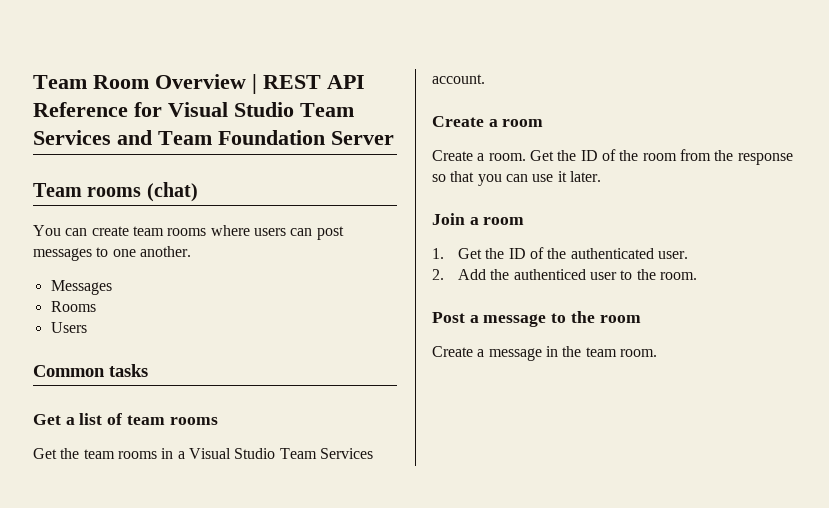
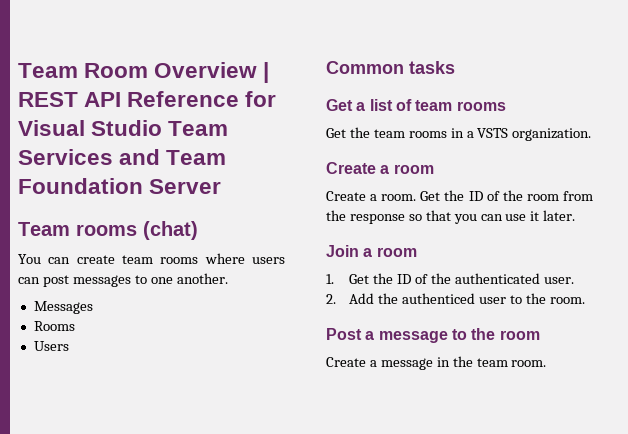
[188,448,373,459] [432,74,485,84] Visual Studio Team Services account. -> [477,128,592,141] VSTS organization.

